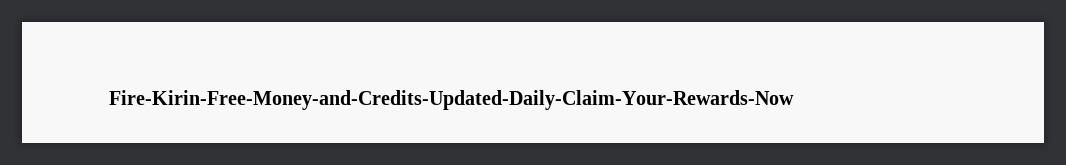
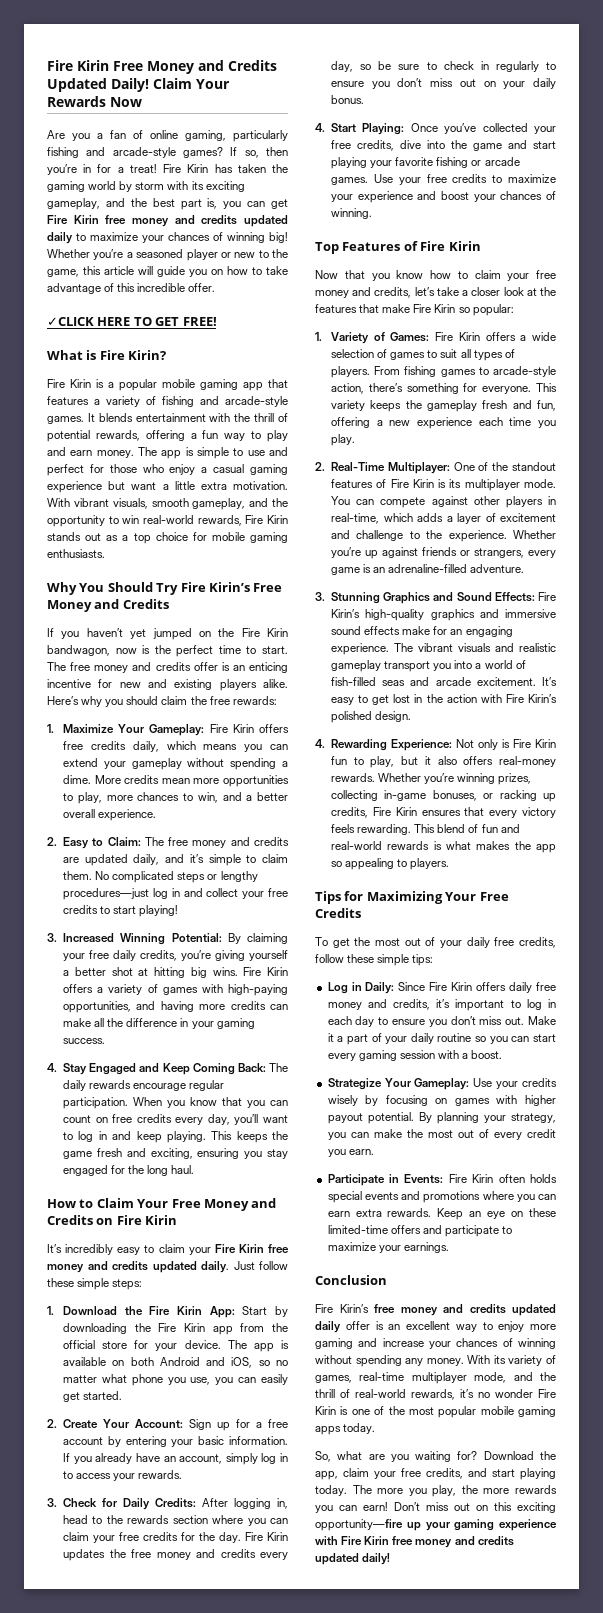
[109,90,794,110] Fire-Kirin-Free-Money-and-Credits-Updated-Daily-Claim-Your-Rewards-Now -> [47,60,277,74] [47,78,230,92] [47,96,142,107] [47,130,288,142] [47,147,289,158] [47,164,289,175] [47,181,245,192] [47,198,288,210] [47,215,288,227] [47,232,288,244] [47,249,288,261] [47,266,288,277] [47,283,216,294] [47,317,217,326] [47,350,167,360] [47,379,288,391] [47,396,288,407] [47,413,288,424] [47,430,288,442] [47,447,288,459] [47,464,288,476] [47,481,288,493] [47,498,288,510] [47,515,288,527] [47,532,288,544] [47,549,105,558] [47,582,283,595] [47,599,169,612] [47,628,288,640] [47,645,288,657] [47,662,288,673] [47,679,288,691] [47,696,277,707] [47,724,289,736] [63,741,288,752] [63,758,288,770] [63,775,289,787] [63,792,288,804] [63,809,157,821] [47,837,289,849] [63,854,288,866] [63,871,258,883] [63,888,288,900] [63,905,179,917] [47,933,288,945] [63,950,288,961] [63,967,288,978] [63,984,288,996] [63,1001,288,1013] [63,1018,255,1029] [63,1038,106,1044] [47,1063,288,1075] [63,1080,225,1091] [63,1097,288,1109] [63,1114,288,1125] [63,1131,288,1143] [63,1148,288,1159] [63,1165,195,1176] [47,1198,277,1211] [47,1215,178,1225] [47,1244,289,1255] [47,1261,288,1273] [47,1278,143,1290] [47,1306,288,1318] [63,1323,288,1335] [63,1340,289,1352] [63,1357,288,1368] [63,1374,288,1386] [63,1391,123,1402] [47,1419,288,1431] [63,1436,288,1447] [63,1453,288,1465] [63,1470,183,1481] [47,1498,288,1510] [63,1515,288,1526] [63,1532,288,1543] [63,1549,288,1561] [331,61,556,72] [331,78,556,89] [331,95,365,104] [315,123,556,135] [331,140,556,151] [331,157,520,169] [331,174,556,185] [331,191,556,203] [331,208,373,219] [315,241,481,254] [315,270,556,281] [315,287,556,298] [315,304,514,316] [315,332,556,344] [331,349,515,361] [331,366,556,378] [331,383,557,394] [331,400,556,412] [331,417,556,429] [331,434,356,446] [315,462,556,474] [331,479,556,491] [331,496,556,508] [331,513,556,524] [331,530,556,542] [331,547,556,559] [331,564,525,575] [315,592,556,604] [331,609,556,621] [331,626,513,637] [331,643,556,655] [331,660,526,672] [331,677,557,686] [331,694,557,705] [331,711,412,723] [315,739,556,751] [331,756,556,768] [331,773,532,785] [331,790,556,802] [331,807,556,818] [331,824,520,835] [331,841,556,853] [331,858,450,870] [315,891,509,904] [315,908,361,918] [315,937,556,948] [315,954,434,966] [327,982,556,994] [327,999,556,1011] [327,1016,556,1027] [327,1033,556,1045] [327,1050,503,1061] [327,1078,557,1090] [327,1095,556,1106] [327,1112,556,1124] [327,1129,556,1140] [327,1149,374,1157] [327,1174,557,1186] [327,1191,556,1203] [327,1208,556,1220] [327,1225,513,1237] [327,1242,449,1253] [315,1275,387,1285] [315,1304,556,1316] [315,1321,556,1333] [315,1338,556,1349] [315,1355,556,1367] [315,1372,556,1384] [315,1389,556,1400] [315,1406,556,1418] [315,1423,376,1435] [315,1451,556,1462] [315,1468,556,1480] [315,1485,557,1497] [315,1502,556,1513] [315,1519,557,1531] [315,1536,514,1548] [315,1553,391,1565] Fire Kirin Free Money and Credits Updated Daily! Claim Your Rewards Now // Are you a fan of online gaming, particularly fishing and arcade-style games? If so, then you’re in for a treat! Fire Kirin has taken the gaming world by storm with its exciting gameplay, and the best part is, you can get Fire Kirin free money and credits updated daily to maximize your chances of winning big! Whether you’re a seasoned player or new to the game, this article will guide you on how to take advantage of this incredible offer. // ✓CLICK HERE TO GET FREE! // What is Fire Kirin? // Fire Kirin is a popular mobile gaming app that features a variety of fishing and arcade-style games. It blends entertainment with the thrill of potential rewards, offering a fun way to play and earn money. The app is simple to use and perfect for those who enjoy a casual gaming experience but want a little extra motivation. With vibrant visuals, smooth gameplay, and the opportunity to win real-world rewards, Fire Kirin stands out as a top choice for mobile gaming enthusiasts. // Why You Should Try Fire Kirin’s Free Money and Credits // If you haven’t yet jumped on the Fire Kirin bandwagon, now is the perfect time to start. The free money and credits offer is an enticing incentive for new and existing players alike. Here’s why you should claim the free rewards: // 1. Maximize Your Gameplay: Fire Kirin offers free credits daily, which means you can extend your gameplay without spending a dime. More credits mean more opportunities to play, more chances to win, and a better overall experience. // 2. Easy to Claim: The free money and credits are updated daily, and it’s simple to claim them. No complicated steps or lengthy procedures—just log in and collect your free credits to start playing! // 3. Increased Winning Potential: By claiming your free daily credits, you’re giving yourself a better shot at hitting big wins. Fire Kirin offers a variety of games with high-paying opportunities, and having more credits can make all the difference in your gaming success. // 4. Stay Engaged and Keep Coming Back: The daily rewards encourage regular participation. When you know that you can count on free credits every day, you’ll want to log in and keep playing. This keeps the game fresh and exciting, ensuring you stay engaged for the long haul. // How to Claim Your Free Money and Credits on Fire Kirin // It’s incredibly easy to claim your Fire Kirin free money and credits updated daily. Just follow these simple steps: // 1. Download the Fire Kirin App: Start by downloading the Fire Kirin app from the official store for your device. The app is available on both Android and iOS, so no matter what phone you use, you can easily get started. // 2. Create Your Account: Sign up for a free account by entering your basic information. If you already have an account, simply log in to access your rewards. // 3. Check for Daily Credits: After logging in, head to the rewards section where you can claim your free credits for the day. Fire Kirin updates the free money and credits every day, so be sure to check in regularly to ensure you don’t miss out on your daily bonus. // 4. Start Playing: Once you’ve collected your free credits, dive into the game and start playing your favorite fishing or arcade games. Use your free credits to maximize your experience and boost your chances of winning. // Top Features of Fire Kirin // Now that you know how to claim your free money and credits, let’s take a closer look at the features that make Fire Kirin so popular: // 1. Variety of Games: Fire Kirin offers a wide selection of games to suit all types of players. From fishing games to arcade-style action, there’s something for everyone. This variety keeps the gameplay fresh and fun, offering a new experience each time you play. // 2. Real-Time Multiplayer: One of the standout features of Fire Kirin is its multiplayer mode. You can compete against other players in real-time, which adds a layer of excitement and challenge to the experience. Whether you’re up against friends or strangers, every game is an adrenaline-filled adventure. // 3. Stunning Graphics and Sound Effects: Fire Kirin’s high-quality graphics and immersive sound effects make for an engaging experience. The vibrant visuals and realistic gameplay transport you into a world of fish-filled seas and arcade excitement. It’s easy to get lost in the action with Fire Kirin’s polished design. // 4. Rewarding Experience: Not only is Fire Kirin fun to play, but it also offers real-money rewards. Whether you’re winning prizes, collecting in-game bonuses, or racking up credits, Fire Kirin ensures that every victory feels rewarding. This blend of fun and real-world rewards is what makes the app so appealing to players. // Tips for Maximizing Your Free Credits // To get the most out of your daily free credits, follow these simple tips: // Log in Daily: Since Fire Kirin offers daily free money and credits, it’s important to log in each day to ensure you don’t miss out. Make it a part of your daily routine so you can start every gaming session with a boost. // Strategize Your Gameplay: Use your credits wisely by focusing on games with higher payout potential. By planning your strategy, you can make the most out of every credit you earn. // Participate in Events: Fire Kirin often holds special events and promotions where you can earn extra rewards. Keep an eye on these limited-time offers and participate to maximize your earnings. // Conclusion // Fire Kirin’s free money and credits updated daily offer is an excellent way to enjoy more gaming and increase your chances of winning without spending any money. With its variety of games, real-time multiplayer mode, and the thrill of real-world rewards, it’s no wonder Fire Kirin is one of the most popular mobile gaming apps today. // So, what are you waiting for? Download the app, claim your free credits, and start playing today. The more you play, the more rewards you can earn! Don’t miss out on this exciting opportunity—fire up your gaming experience with Fire Kirin free money and credits updated daily!

